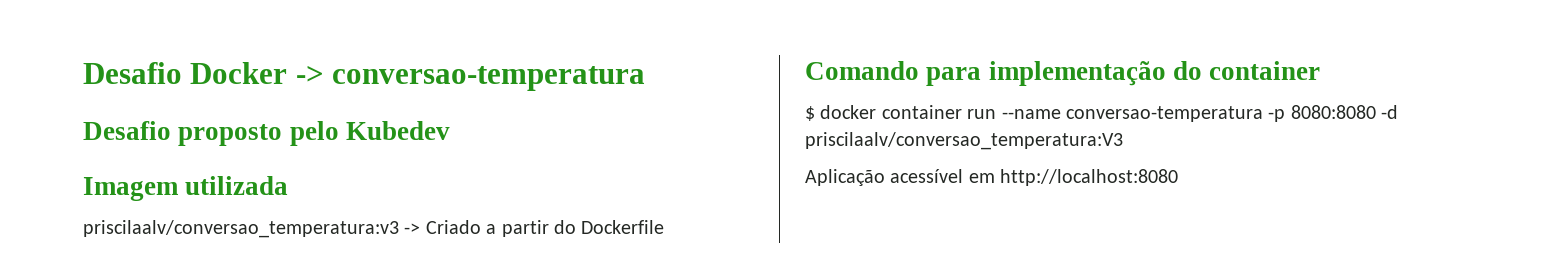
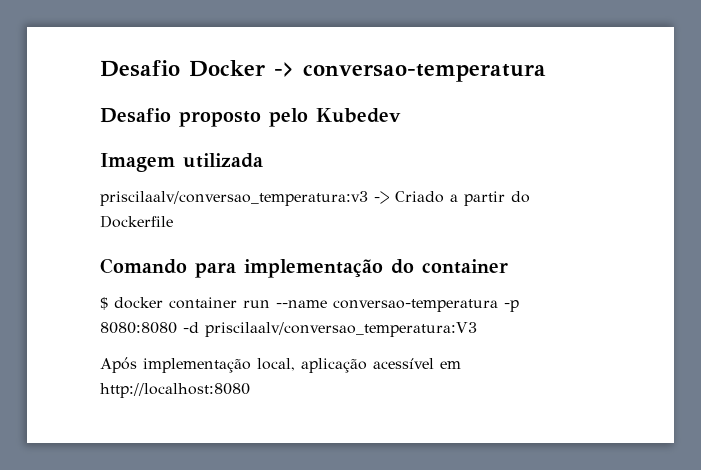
[805,169,885,186] Aplicação -> [100,357,367,373] Após implementação local, aplicação

